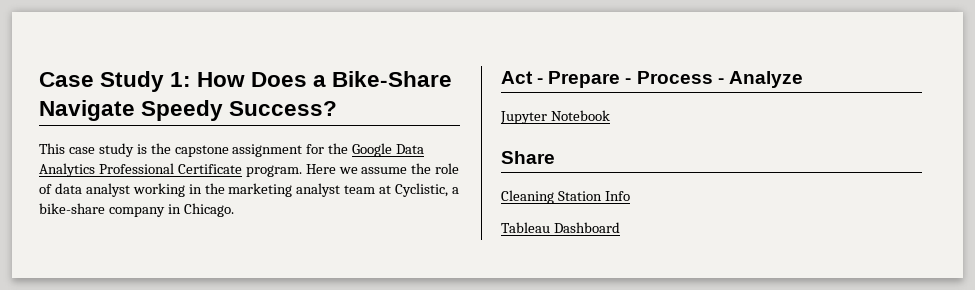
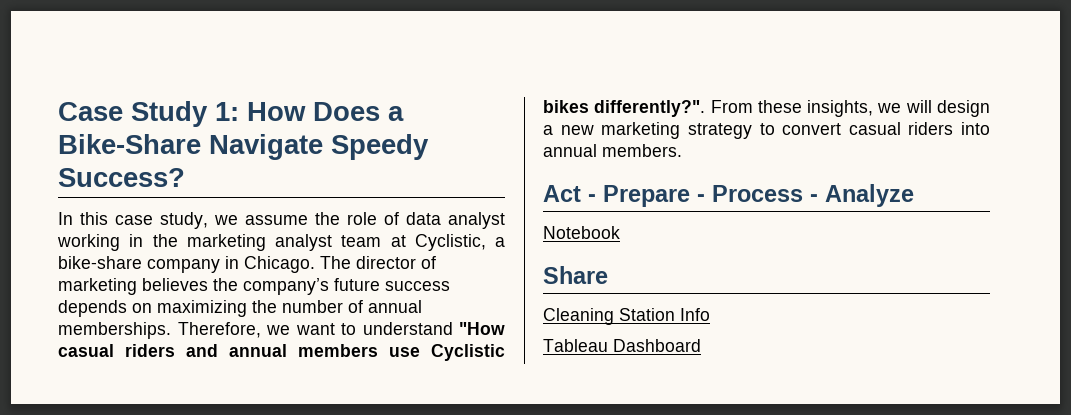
[39,143,425,157] [39,163,336,177] This case study is the capstone assignment for the Google Data Analytics Professional Certificate program. Here -> [58,212,208,229] In this case study,
(234, 210) none -> [320,256,436,269] [58,278,450,295] [58,300,422,317] [58,322,505,339] [58,344,505,361] [543,100,990,117] [543,122,990,139] [543,144,682,157] The director of marketing believes the company’s future success depends on maximizing the number of annual memberships. Therefore, we want to understand "How casual riders and annual members use Cyclistic bikes differently?". From these insights, we will design a new marketing strategy to convert casual riders into annual members.
[500,111,547,124] Jupyter -> (914, 195) none

